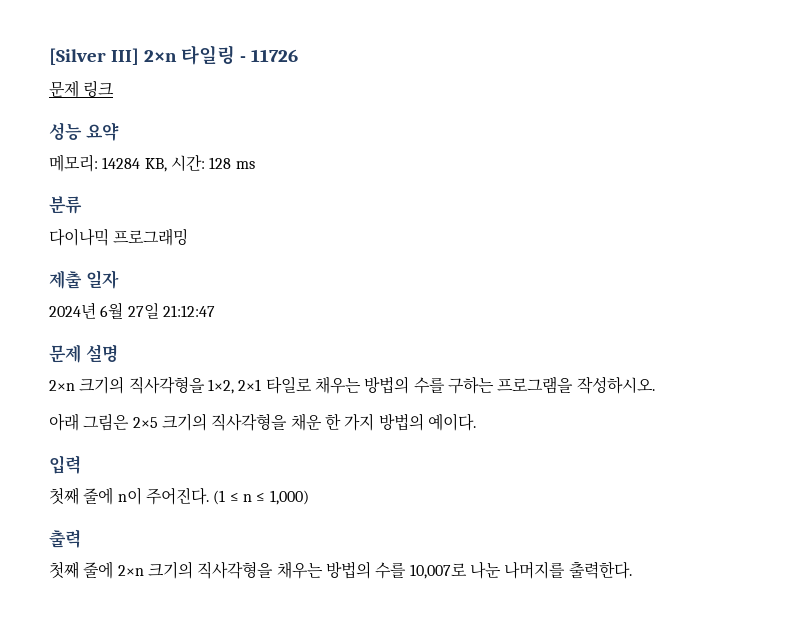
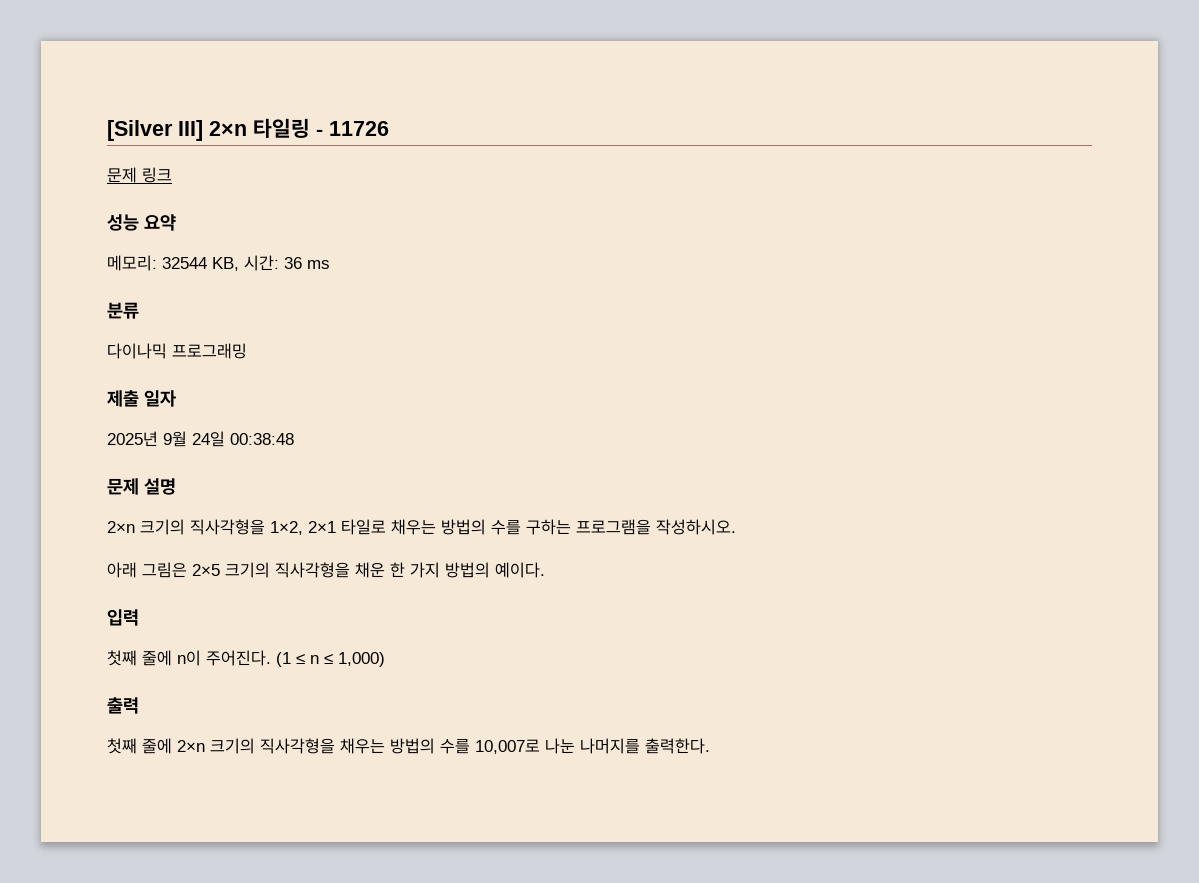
[102,157,141,169] 14284 -> [162,257,207,269] 32544
[209,157,232,169] 128 -> [284,257,302,269] 36
[49,302,215,319] 2024년 6월 27일 21:12:47 -> [107,431,294,447] 2025년 9월 24일 00:38:48

